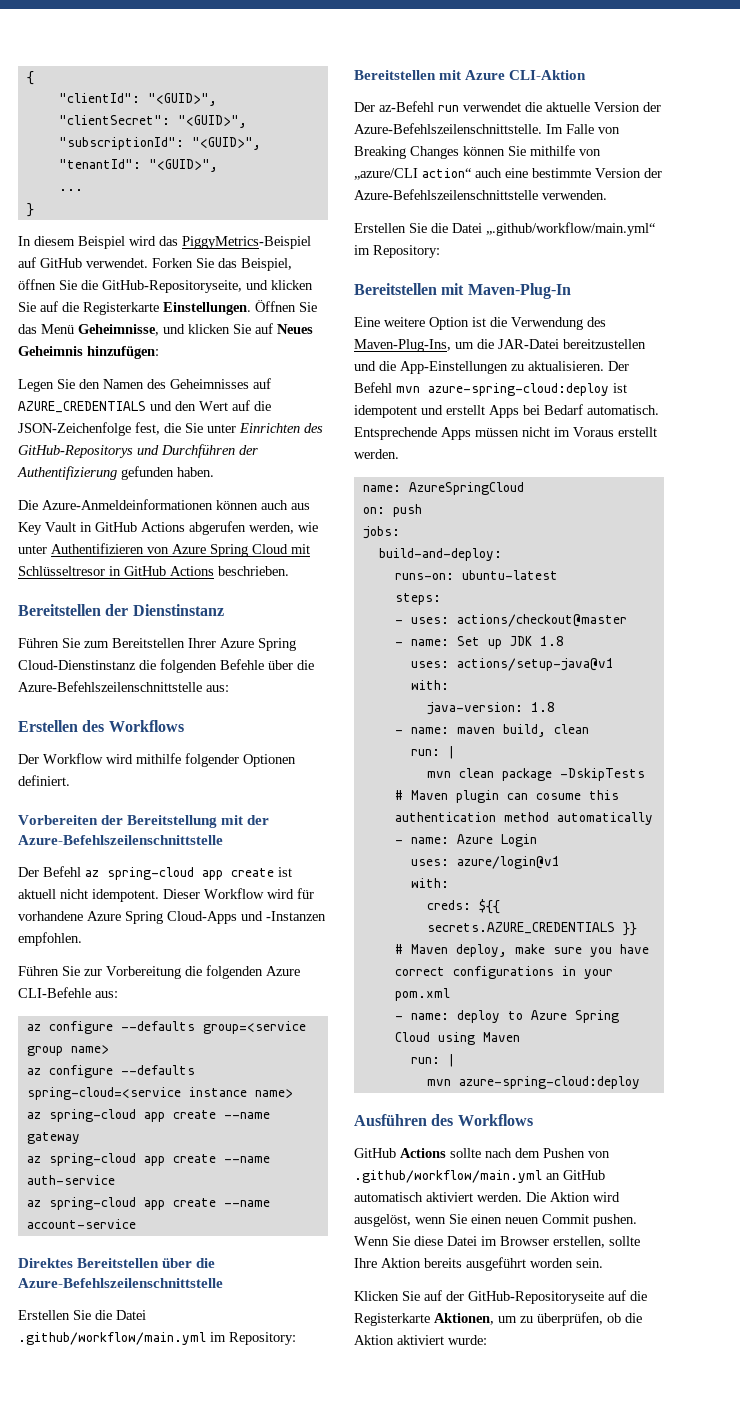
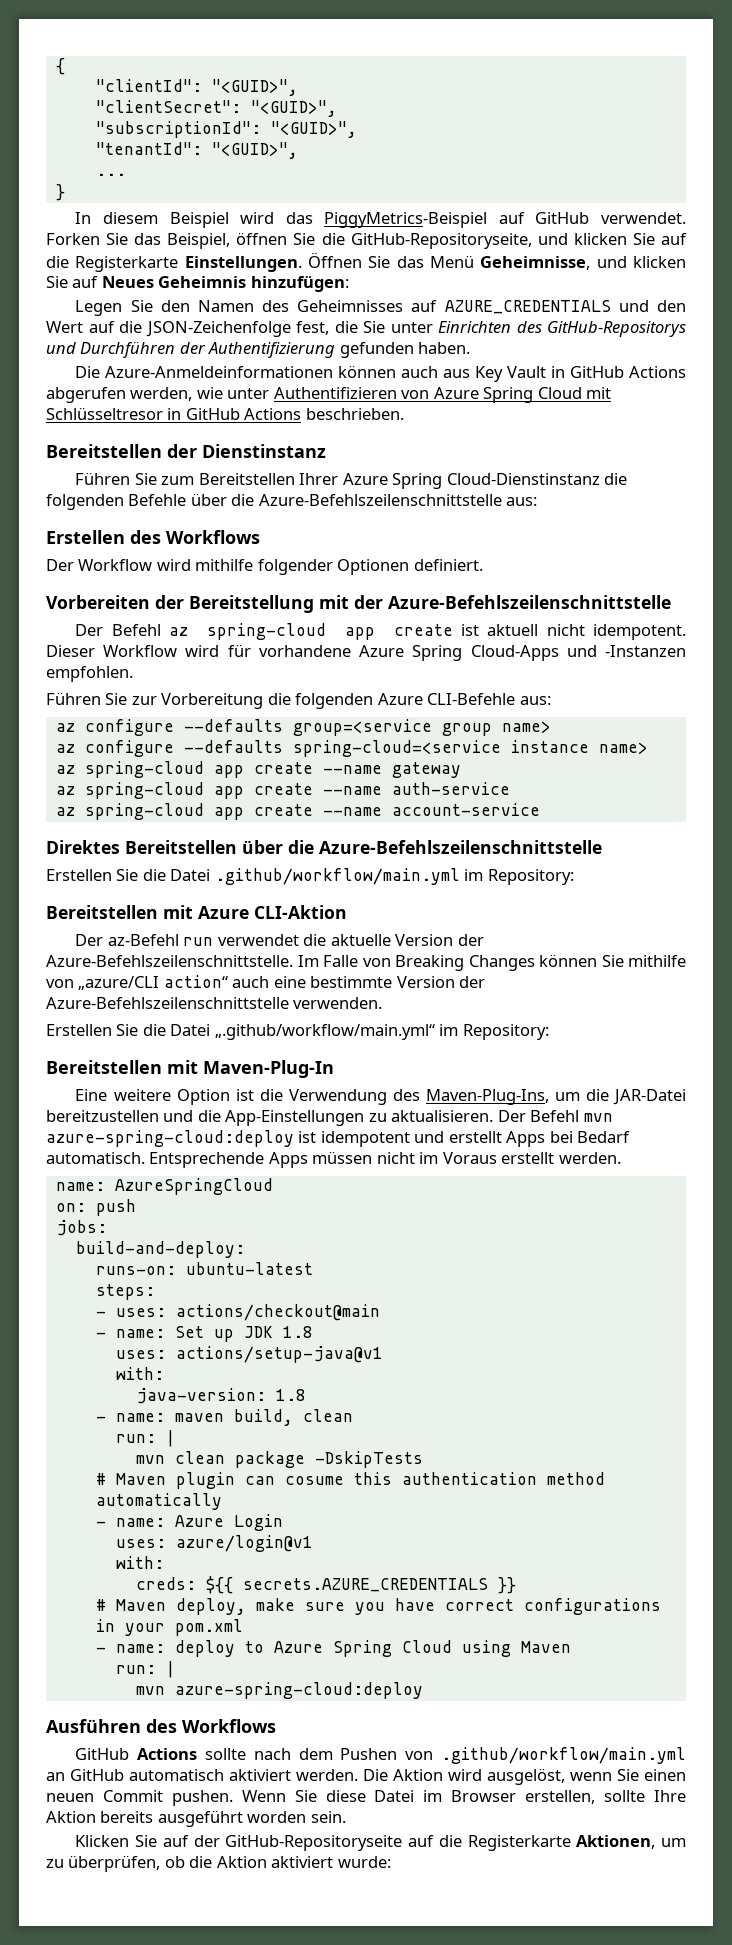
[456,614,627,627] actions/checkout@master -> [175,1304,380,1321] actions/checkout@main

